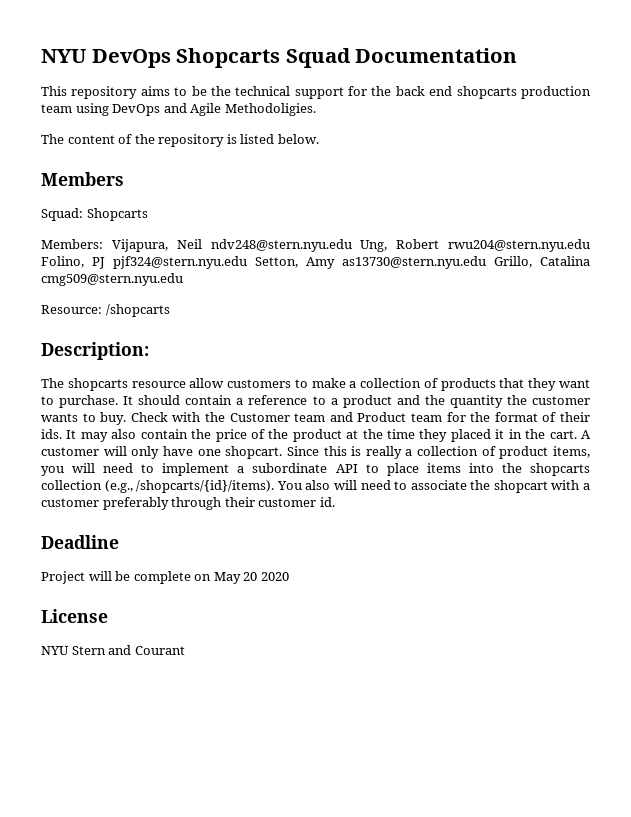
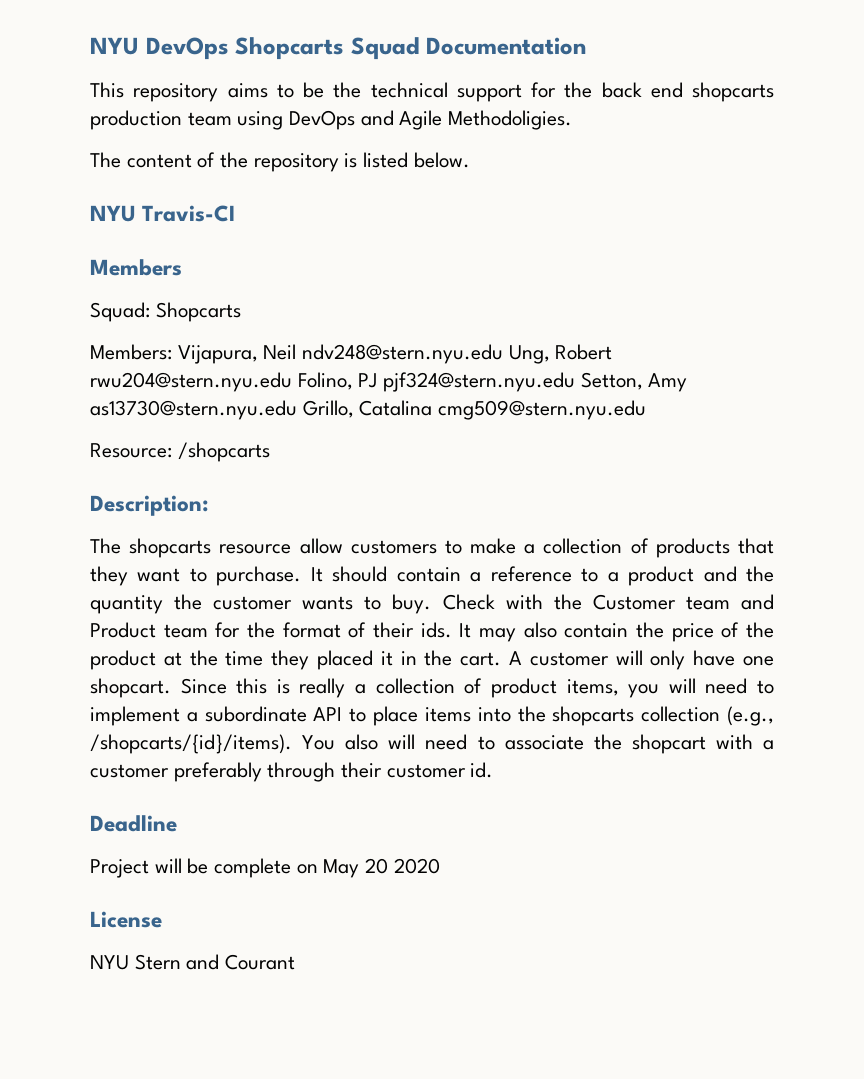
(319, 139) none -> [90,205,236,222] // NYU Travis-CI

